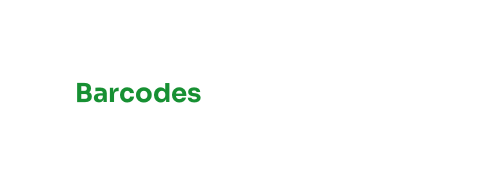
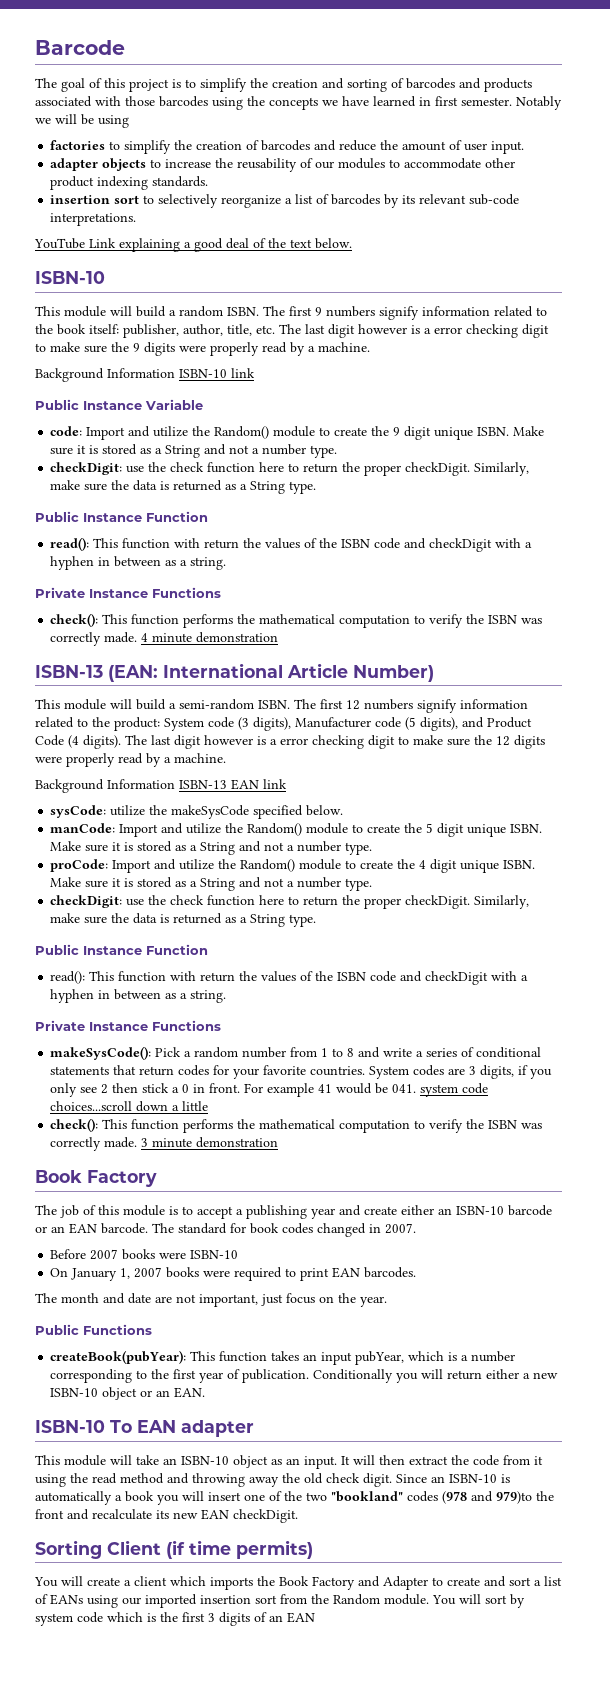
[75,82,201,103] Barcodes -> [35,40,125,55] [35,78,532,92] [35,96,562,110] [35,114,129,128] [50,140,525,154] [50,158,516,172] [50,176,209,190] [50,194,520,208] [50,213,137,226] [34,238,352,252] [35,271,105,284] [35,306,547,320] [35,324,549,338] [35,342,370,356] [35,368,255,382] [35,399,203,410] [50,426,545,440] [50,444,338,458] [50,462,530,476] [50,480,317,494] [35,511,208,522] [50,537,533,552] [50,556,227,570] [35,587,221,598] [50,613,543,628] [50,632,279,646] [35,663,434,682] [35,699,528,713] [35,717,532,731] [35,735,545,749] [35,753,226,767] [35,779,287,793] [50,805,344,819] [50,823,543,837] [50,841,373,855] [50,859,536,873] [50,877,373,891] [50,895,530,909] [50,913,317,927] [35,944,208,955] [50,971,529,985] [50,989,227,1003] [35,1020,221,1031] [50,1046,542,1060] [50,1065,553,1079] [50,1083,489,1097] [50,1101,209,1112] [50,1118,543,1133] [50,1137,279,1151] [35,1170,157,1187] [35,1205,552,1219] [35,1223,416,1237] [50,1249,239,1260] [50,1267,417,1281] [35,1293,387,1307] [35,1324,152,1335] [50,1350,516,1365] [50,1369,559,1383] [50,1387,206,1400] [35,1420,254,1437] [35,1455,543,1469] [35,1473,510,1487] [35,1491,554,1505] [35,1509,298,1523] [35,1540,313,1559] [34,1576,562,1590] [35,1594,525,1608] [35,1612,315,1626] Barcode // The goal of this project is to simplify the creation and sorting of barcodes and products associated with those barcodes using the concepts we have learned in first semester. Notably we will be using // factories to simplify the creation of barcodes and reduce the amount of user input. // adapter objects to increase the reusability of our modules to accommodate other product indexing standards. // insertion sort to selectively reorganize a list of barcodes by its relevant sub-code interpretations. // YouTube Link explaining a good deal of the text below. // ISBN-10 // This module will build a random ISBN. The first 9 numbers signify information related to the book itself: publisher, author, title, etc. The last digit however is a error checking digit to make sure the 9 digits were properly read by a machine. // Background Information ISBN-10 link // Public Instance Variable // code: Import and utilize the Random() module to create the 9 digit unique ISBN. Make sure it is stored as a String and not a number type. // checkDigit: use the check function here to return the proper checkDigit. Similarly, make sure the data is returned as a String type. // Public Instance Function // read(): This function with return the values of the ISBN code and checkDigit with a hyphen in between as a string. // Private Instance Functions // check(): This function performs the mathematical computation to verify the ISBN was correctly made. 4 minute demonstration // ISBN-13 (EAN: International Article Number) // This module will build a semi-random ISBN. The first 12 numbers signify information related to the product: System code (3 digits), Manufacturer code (5 digits), and Product Code (4 digits). The last digit however is a error checking digit to make sure the 12 digits were properly read by a machine. // Background Information ISBN-13 EAN link // sysCode: utilize the makeSysCode specified below. // manCode: Import and utilize the Random() module to create the 5 digit unique ISBN. Make sure it is stored as a String and not a number type. // proCode: Import and utilize the Random() module to create the 4 digit unique ISBN. Make sure it is stored as a String and not a number type. // checkDigit: use the check function here to return the proper checkDigit. Similarly, make sure the data is returned as a String type. // Public Instance Function // read(): This function with return the values of the ISBN code and checkDigit with a hyphen in between as a string. // Private Instance Functions // makeSysCode(): Pick a random number from 1 to 8 and write a series of conditional statements that return codes for your favorite countries. System codes are 3 digits, if you only see 2 then stick a 0 in front. For example 41 would be 041. system code choices...scroll down a little // check(): This function performs the mathematical computation to verify the ISBN was correctly made. 3 minute demonstration // Book Factory // The job of this module is to accept a publishing year and create either an ISBN-10 barcode or an EAN barcode. The standard for book codes changed in 2007. // Before 2007 books were ISBN-10 // On January 1, 2007 books were required to print EAN barcodes. // The month and date are not important, just focus on the year. // Public Functions // createBook(pubYear): This function takes an input pubYear, which is a number corresponding to the first year of publication. Conditionally you will return either a new ISBN-10 object or an EAN. // ISBN-10 To EAN adapter // This module will take an ISBN-10 object as an input. It will then extract the code from it using the read method and throwing away the old check digit. Since an ISBN-10 is automatically a book you will insert one of the two "bookland" codes (978 and 979)to the front and recalculate its new EAN checkDigit. // Sorting Client (if time permits) // You will create a client which imports the Book Factory and Adapter to create and sort a list of EANs using our imported insertion sort from the Random module. You will sort by system code which is the first 3 digits of an EAN

